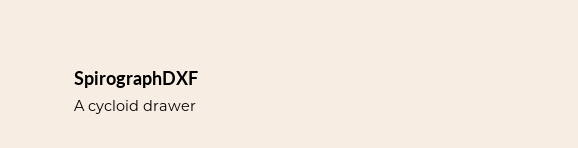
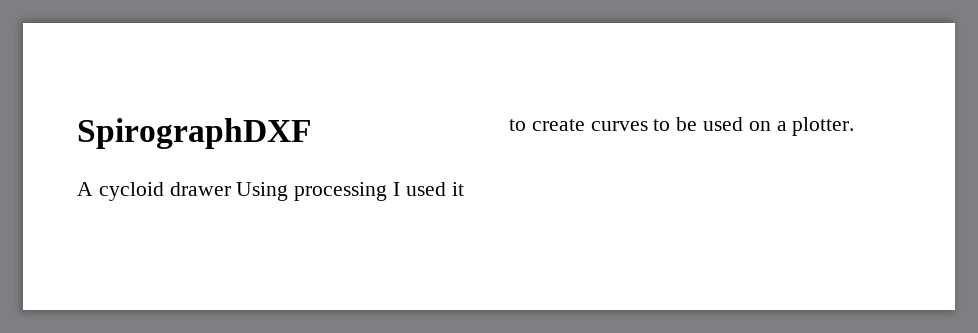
(196, 105) none -> [236,182,464,201] [509,117,855,136] Using processing I used it to create curves to be used on a plotter.

